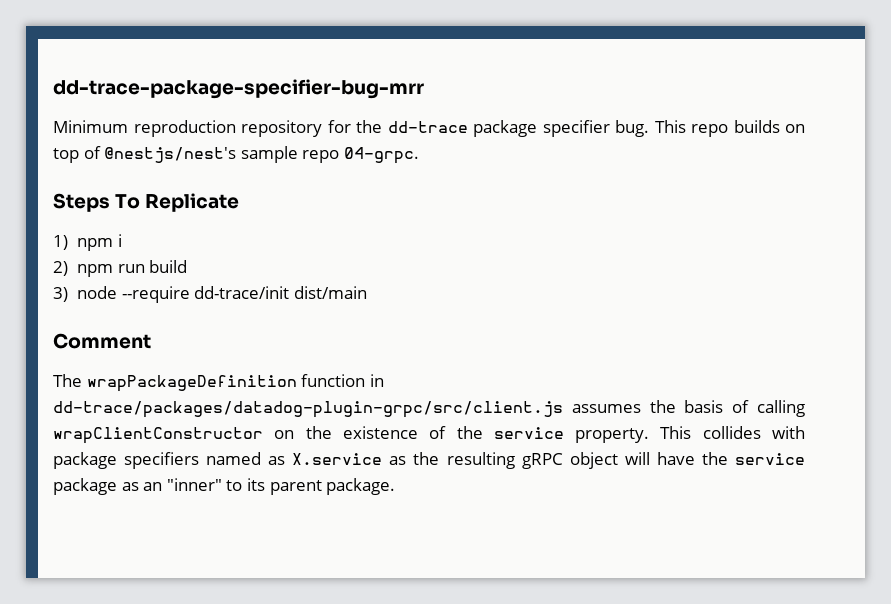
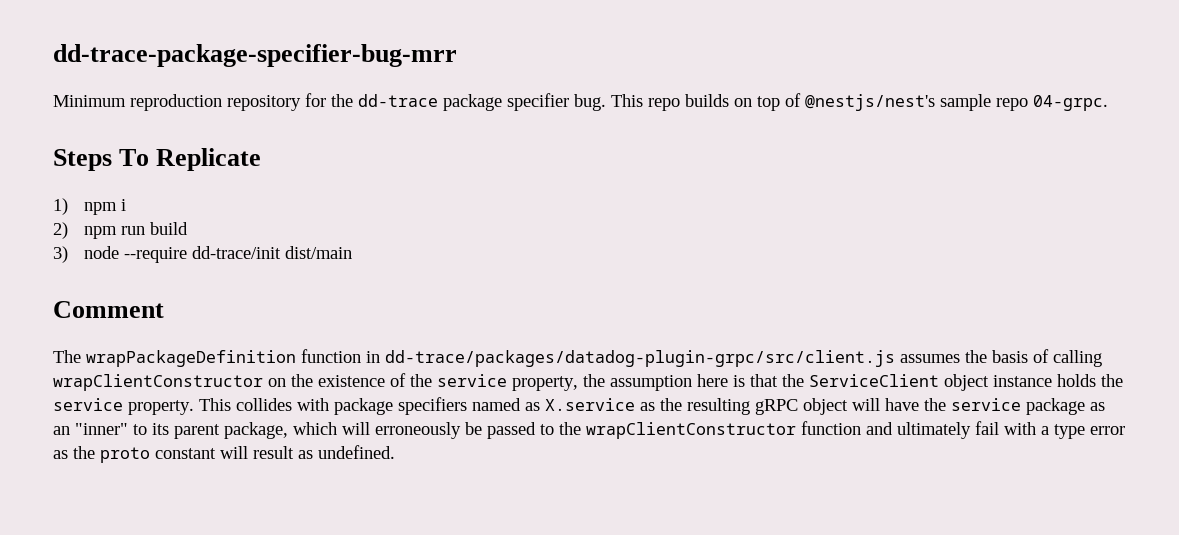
(564, 433) none -> [512,374,1123,391] [53,398,123,411] property, the assumption here is that the ServiceClient object instance holds the service
[326,478,396,495] package. -> [224,421,1125,439] [53,445,395,463] package, which will erroneously be passed to the wrapClientConstructor function and ultimately fail with a type error as the proto constant will result as undefined.

